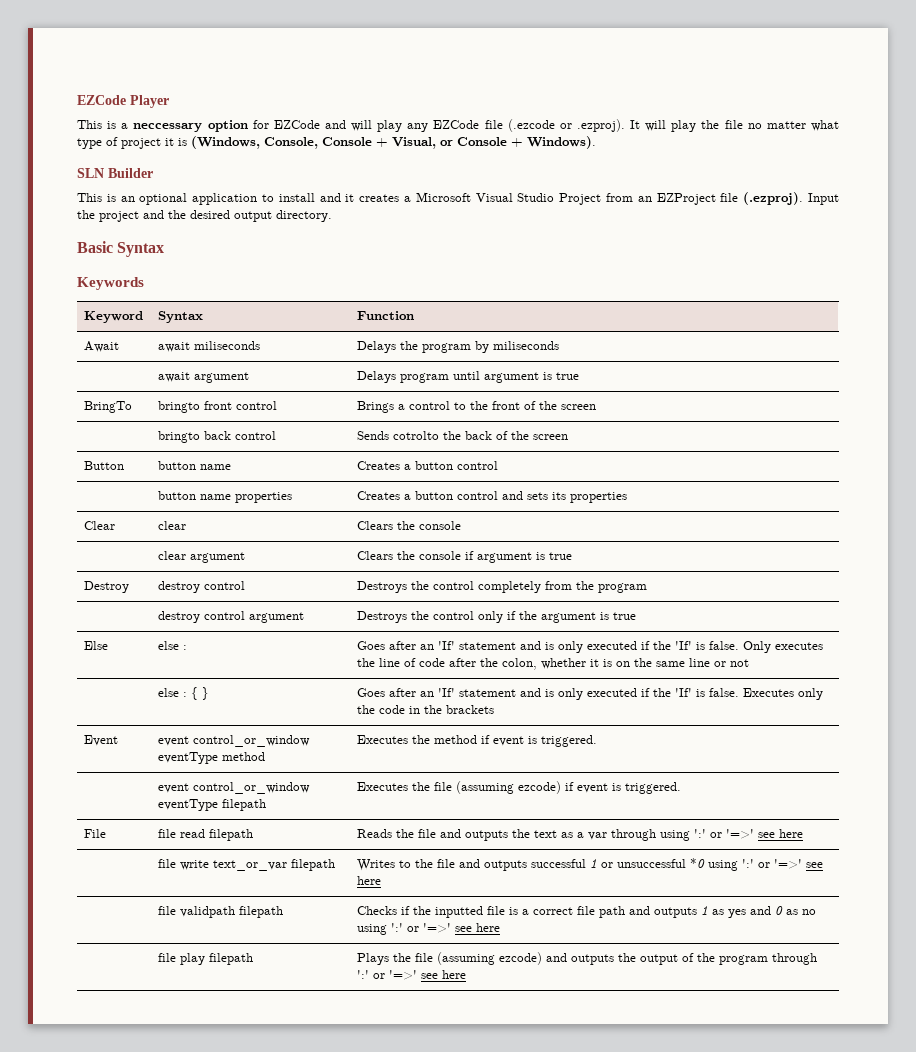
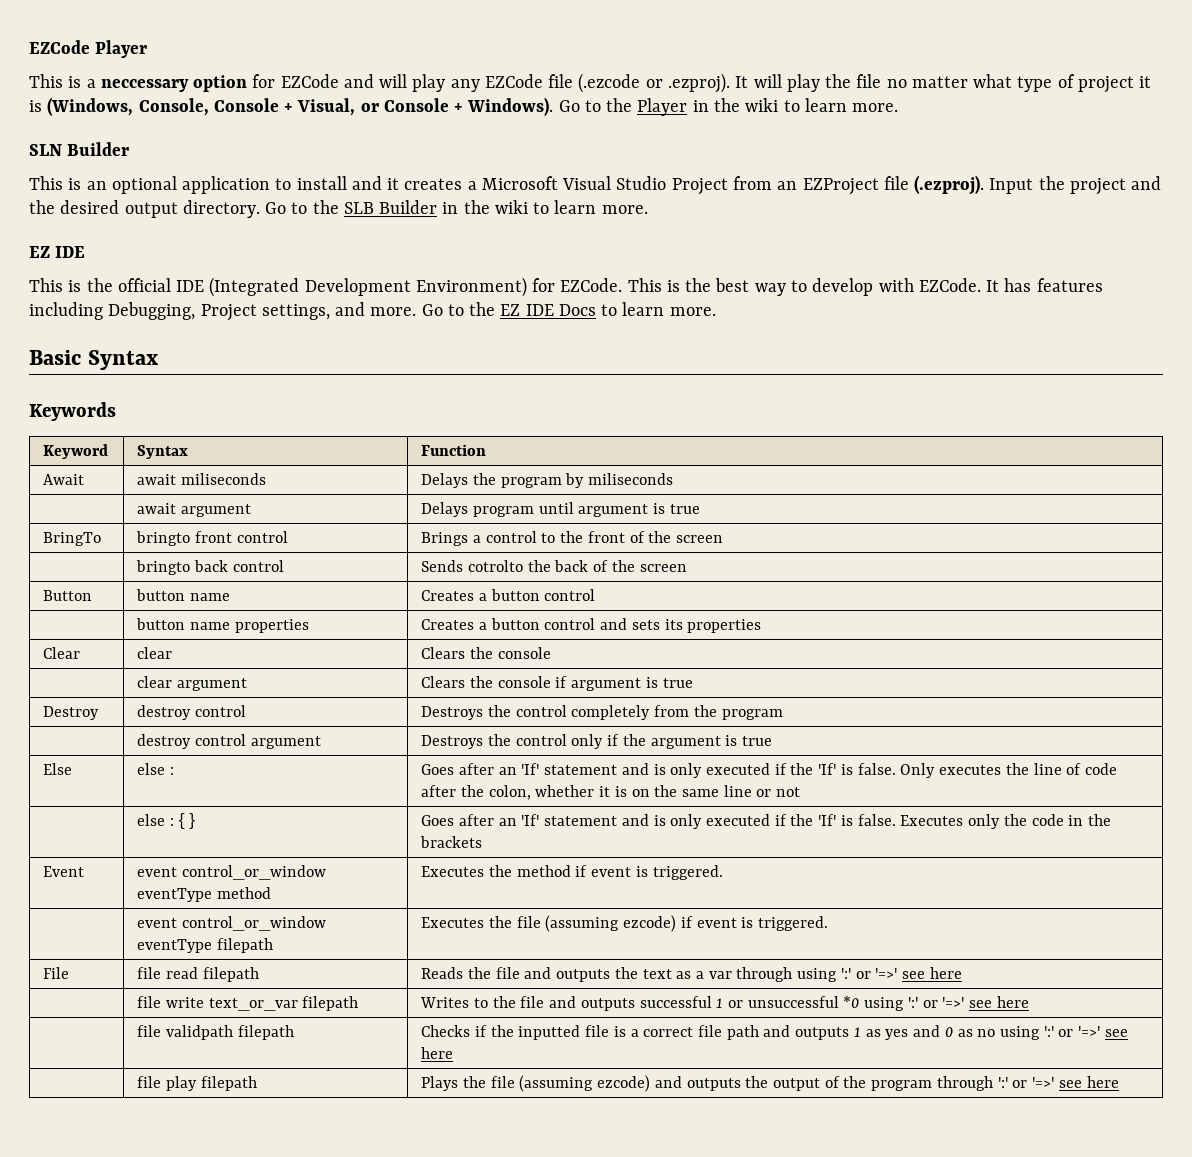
(596, 142) none -> [558,98,899,116] Go to the Player in the wiki to learn more.
(332, 216) none -> [265,200,648,214] [29,246,86,258] [29,277,1103,297] [29,302,716,321] Go to the SLB Builder in the wiki to learn more. // EZ IDE // This is the official IDE (Integrated Development Environment) for EZCode. This is the best way to develop with EZCode. It has features including Debugging, Project settings, and more. Go to the EZ IDE Docs to learn more.

